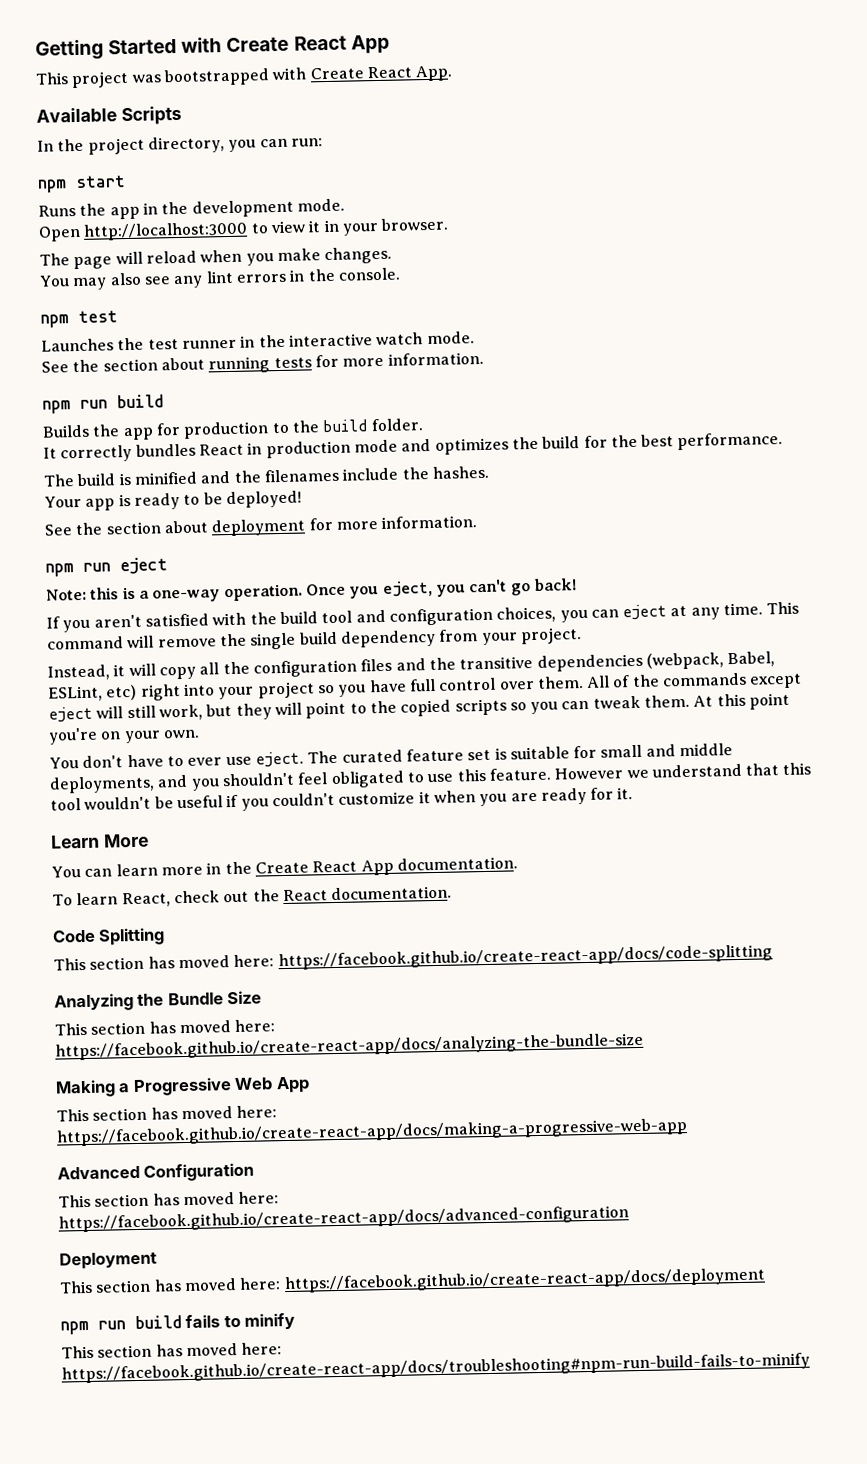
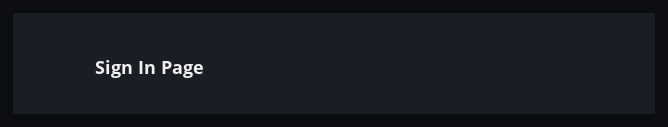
[35,34,390,61] [35,65,454,89] [36,105,182,126] [37,136,323,155] [37,175,126,193] [38,198,345,220] [38,217,450,242] [39,246,393,270] [39,267,400,291] [40,310,118,328] [41,331,475,352] [41,351,484,374] [42,394,164,414] [42,418,423,441] [43,431,784,463] [43,465,489,487] [44,490,302,511] [44,515,478,537] [45,557,168,577] [46,578,577,603] [46,601,800,633] [47,627,582,650] [47,651,776,681] [48,672,803,702] [48,692,791,723] [48,727,200,745] [49,743,734,769] [49,762,812,794] [50,787,634,811] [50,833,149,849] [51,856,518,878] [52,885,453,908] [52,927,166,946] [53,944,773,971] [54,990,263,1012] [54,1019,276,1036] [55,1032,644,1061] [55,1076,310,1098] [56,1105,278,1122] [56,1118,688,1147] [57,1162,255,1182] [58,1191,280,1208] [58,1205,629,1233] [59,1251,157,1270] [59,1267,766,1294] [60,1312,296,1335] [61,1342,283,1359] [61,1352,810,1384] Getting Started with Create React App // This project was bootstrapped with Create React App. // Available Scripts // In the project directory, you can run: // npm start // Runs the app in the development mode. // Open http://localhost:3000 to view it in your browser. // The page will reload when you make changes. // You may also see any lint errors in the console. // npm test // Launches the test runner in the interactive watch mode. // See the section about running tests for more information. // npm run build // Builds the app for production to the build folder. // It correctly bundles React in production mode and optimizes the build for the best performance. // The build is minified and the filenames include the hashes. // Your app is ready to be deployed! // See the section about deployment for more information. // npm run eject // Note: this is a one-way operation. Once you eject, you can't go back! // If you aren't satisfied with the build tool and configuration choices, you can eject at any time. This command will remove the single build dependency from your project. // Instead, it will copy all the configuration files and the transitive dependencies (webpack, Babel, ESLint, etc) right into your project so you have full control over them. All of the commands except eject will still work, but they will point to the copied scripts so you can tweak them. At this point you're on your own. // You don't have to ever use eject. The curated feature set is suitable for small and middle deployments, and you shouldn't feel obligated to use this feature. However we understand that this tool wouldn't be useful if you couldn't customize it when you are ready for it. // Learn More // You can learn more in the Create React App documentation. // To learn React, check out the React documentation. // Code Splitting // This section has moved here: https://facebook.github.io/create-react-app/docs/code-splitting // Analyzing the Bundle Size // This section has moved here: https://facebook.github.io/create-react-app/docs/analyzing-the-bundle-size // Making a Progressive Web App // This section has moved here: https://facebook.github.io/create-react-app/docs/making-a-progressive-web-app // Advanced Configuration // This section has moved here: https://facebook.github.io/create-react-app/docs/advanced-configuration // Deployment // This section has moved here: https://facebook.github.io/create-react-app/docs/deployment // npm run build fails to minify // This section has moved here: https://facebook.github.io/create-react-app/docs/troubleshooting#npm-run-build-fails-to-minify -> [95,60,204,78] Sign In Page

